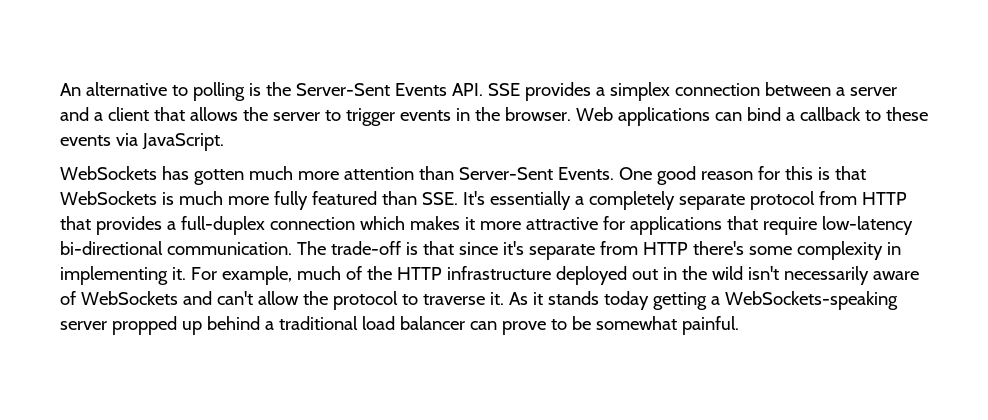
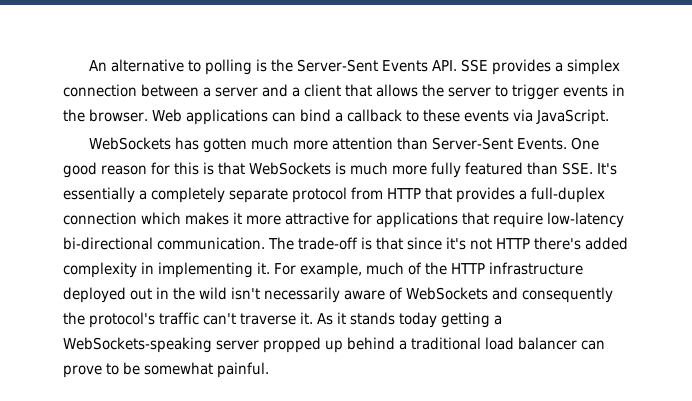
[528,241,638,260] separate from -> [470,238,492,250] not
[748,246,792,255] some -> [585,237,628,250] added
[216,291,418,310] can't allow the protocol to -> [522,287,613,303] [63,312,236,328] consequently the protocol's traffic can't

